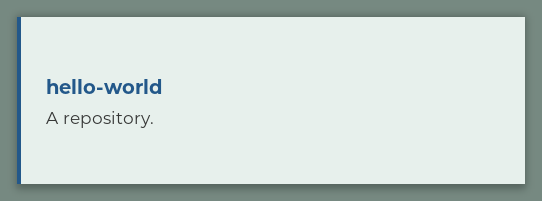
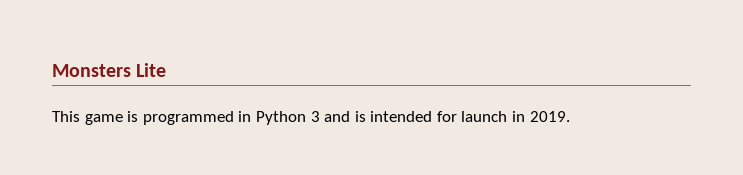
[46,79,163,94] [46,111,154,128] hello-world // A repository. -> [52,63,167,77] [52,111,570,125] Monsters Lite // This game is programmed in Python 3 and is intended for launch in 2019.

